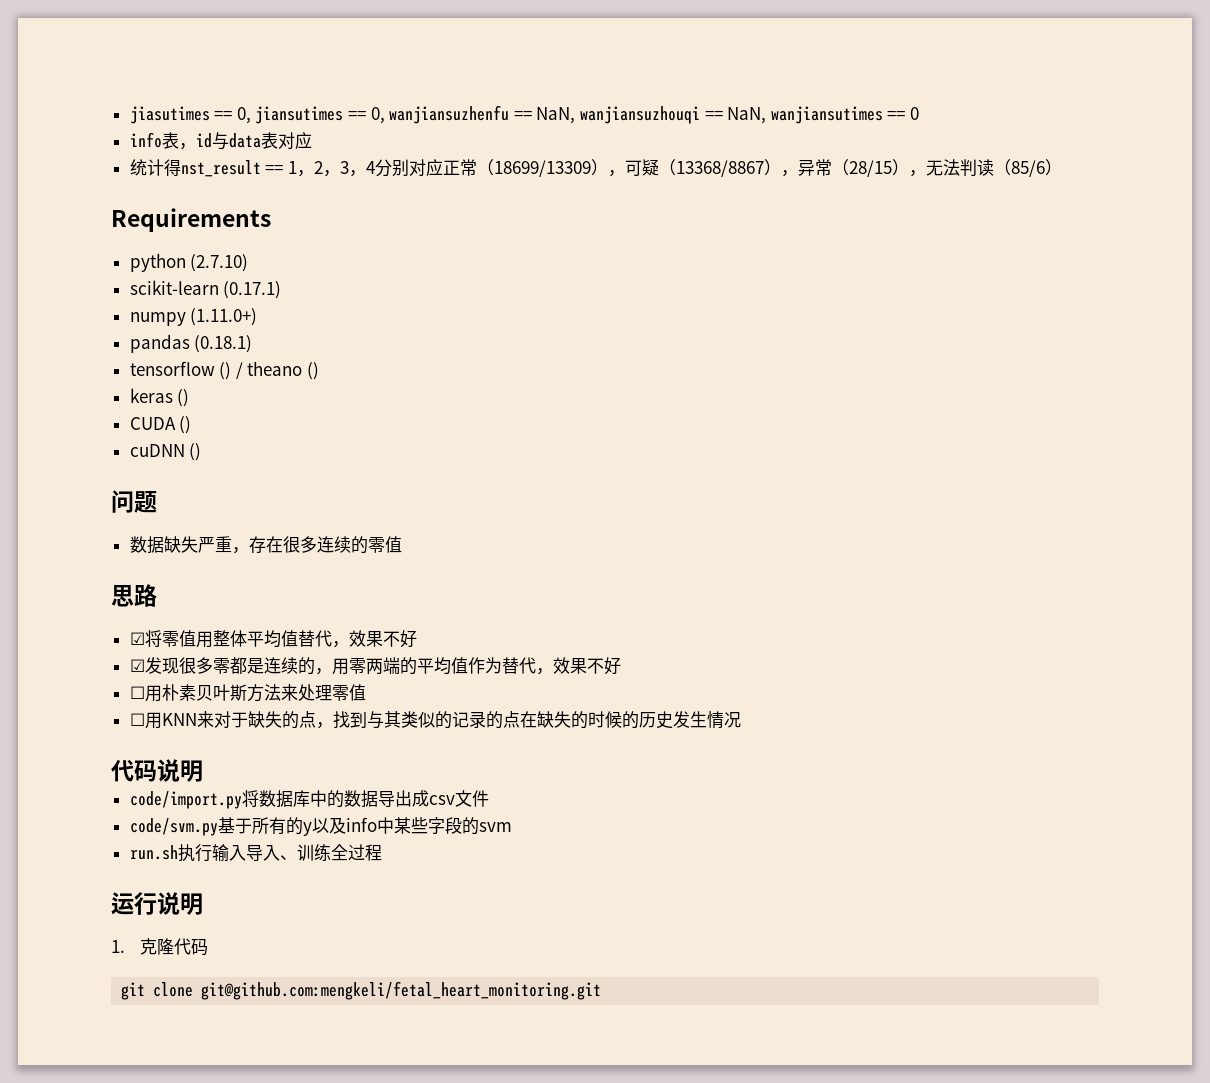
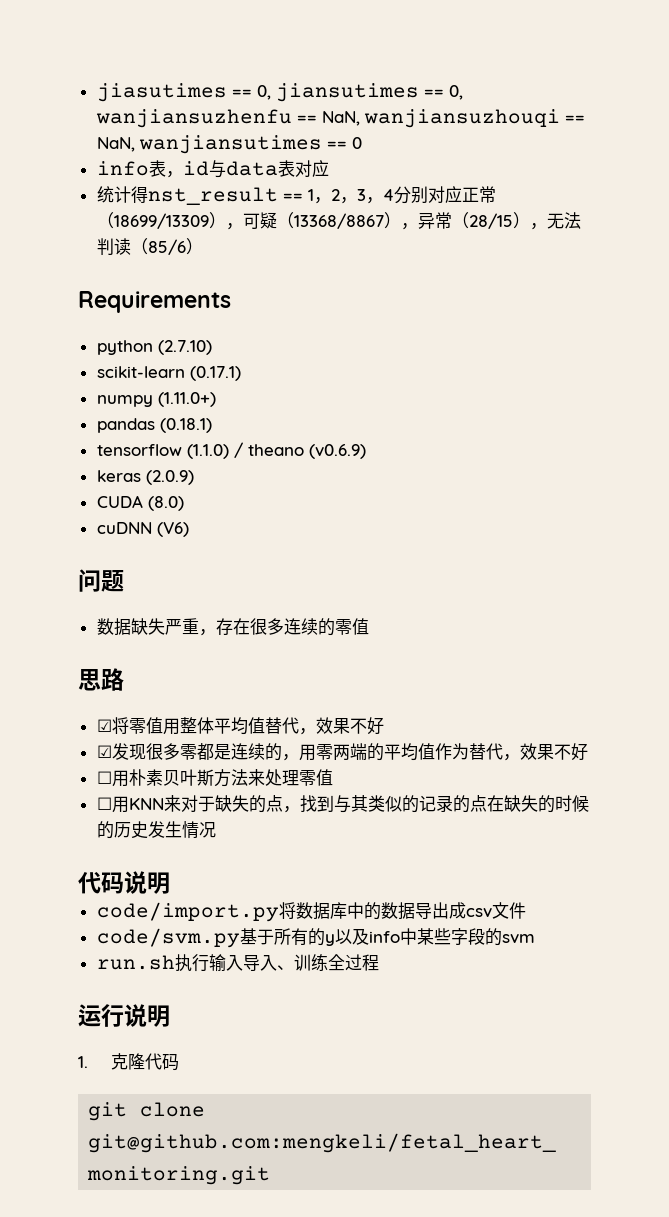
[219,362,232,380] () -> [186,444,229,459] (1.1.0)
[307,362,320,380] () -> [308,444,366,459] (v0.6.9)
[177,389,190,407] () -> [145,470,194,485] (2.0.9)
[179,416,192,434] () -> [147,496,184,511] (8.0)
[189,443,202,461] () -> [156,522,189,537] (V6)

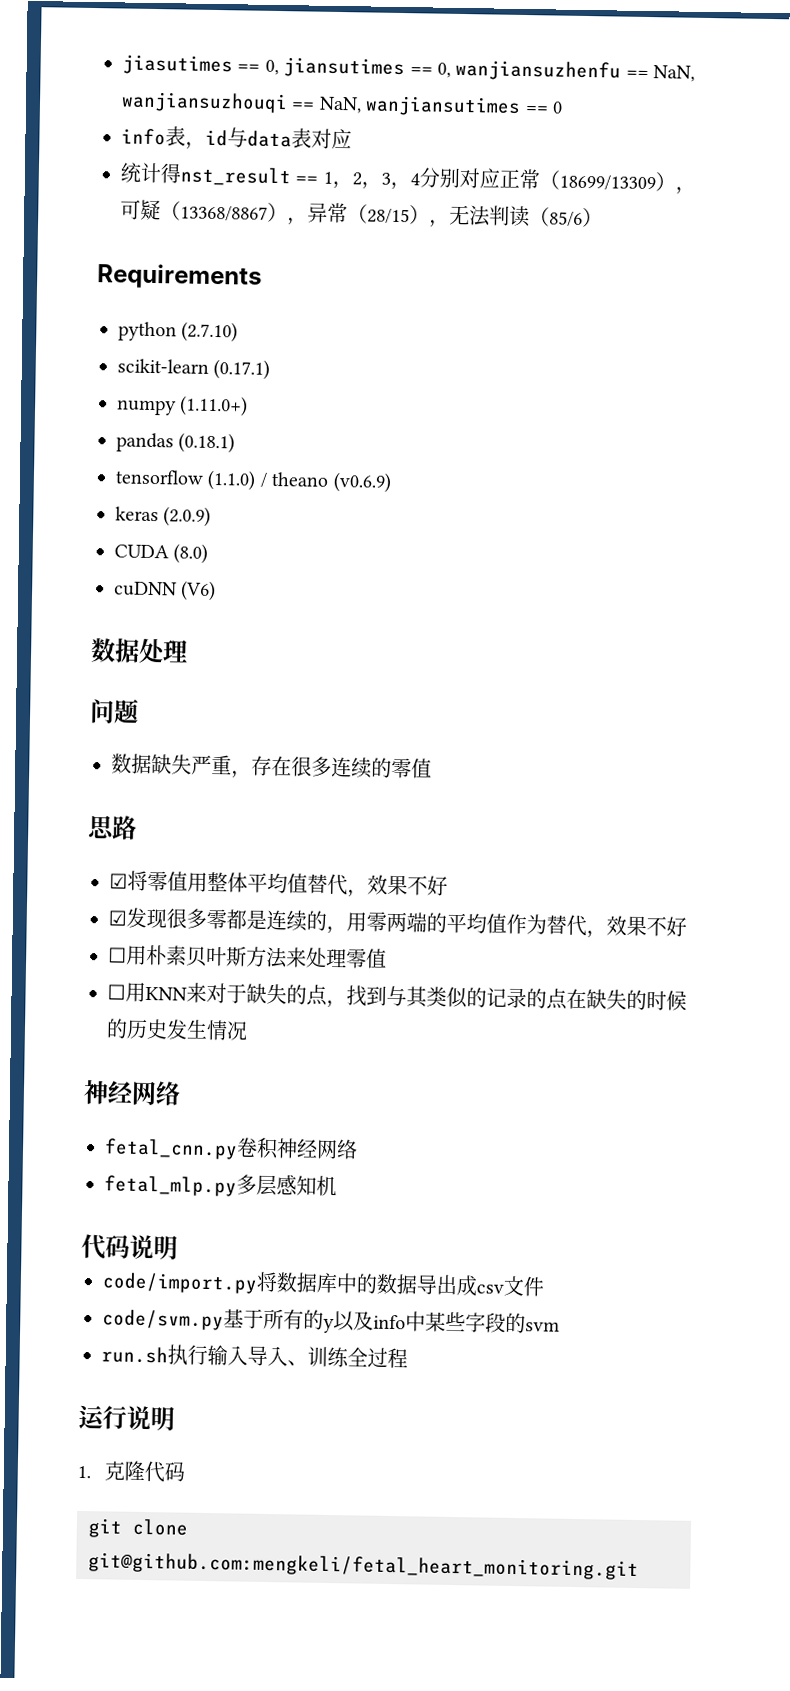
(189, 529) none -> [90,638,188,664] // 数据处理
(216, 830) none -> [83,1079,181,1106] [104,1137,358,1160] [104,1174,337,1197] // 神经网络 // fetal_cnn.py卷积神经网络 // fetal_mlp.py多层感知机

